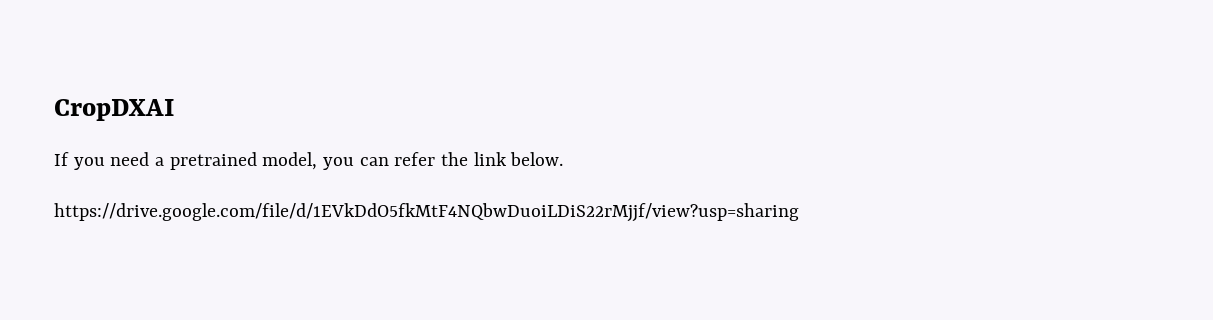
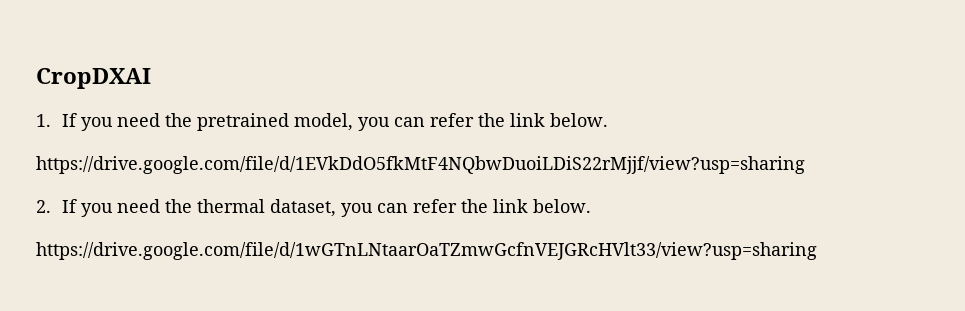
[54,152,165,170] If you need a -> [36,113,192,131] 1. If you need the
(799, 212) none -> [36,199,591,217] [36,242,817,260] // 2. If you need the thermal dataset, you can refer the link below. // https://drive.google.com/file/d/1wGTnLNtaarOaTZmwGcfnVEJGRcHVlt33/view?usp=sharing

